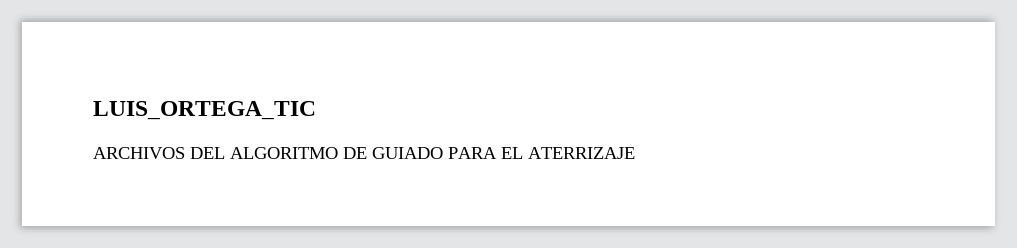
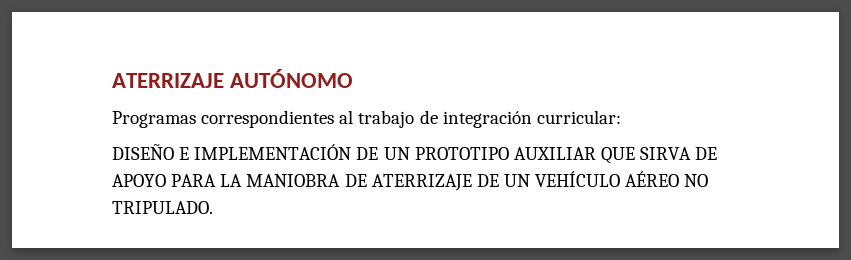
[93,101,316,120] [93,147,635,159] LUIS_ORTEGA_TIC // ARCHIVOS DEL ALGORITMO DE GUIADO PARA EL ATERRIZAJE -> [112,69,354,88] [112,110,621,128] [112,144,718,164] [112,171,709,191] [112,201,213,214] ATERRIZAJE AUTÓNOMO // Programas correspondientes al trabajo de integración curricular: // DISEÑO E IMPLEMENTACIÓN DE UN PROTOTIPO AUXILIAR QUE SIRVA DE APOYO PARA LA MANIOBRA DE ATERRIZAJE DE UN VEHÍCULO AÉREO NO TRIPULADO.

